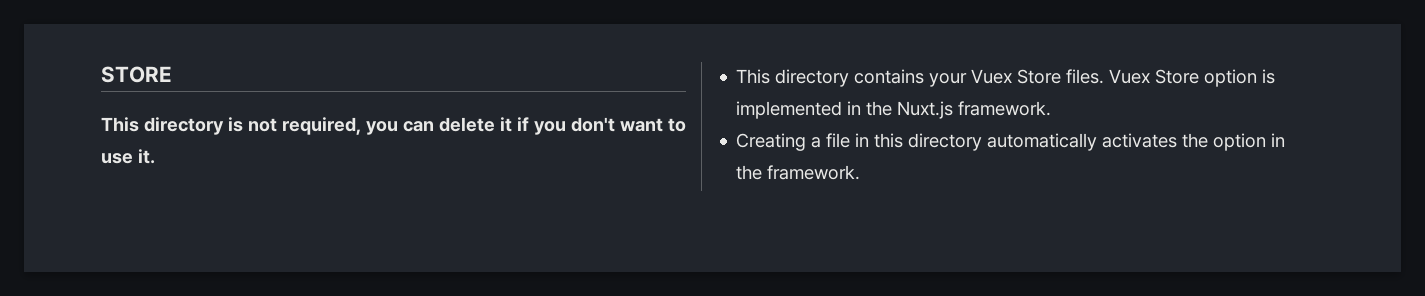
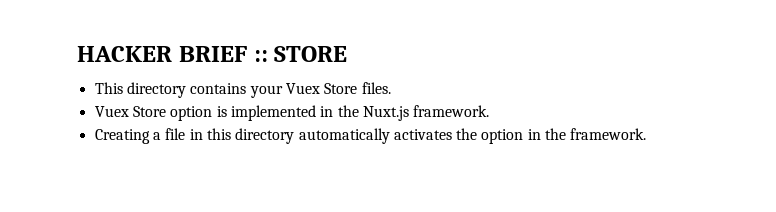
[101,66,172,83] [101,117,686,135] [101,149,155,164] STORE // This directory is not required, you can delete it if you don't want to use it. -> [77,46,348,62] HACKER BRIEF :: STORE
(1105, 76) none -> (391, 88) //

